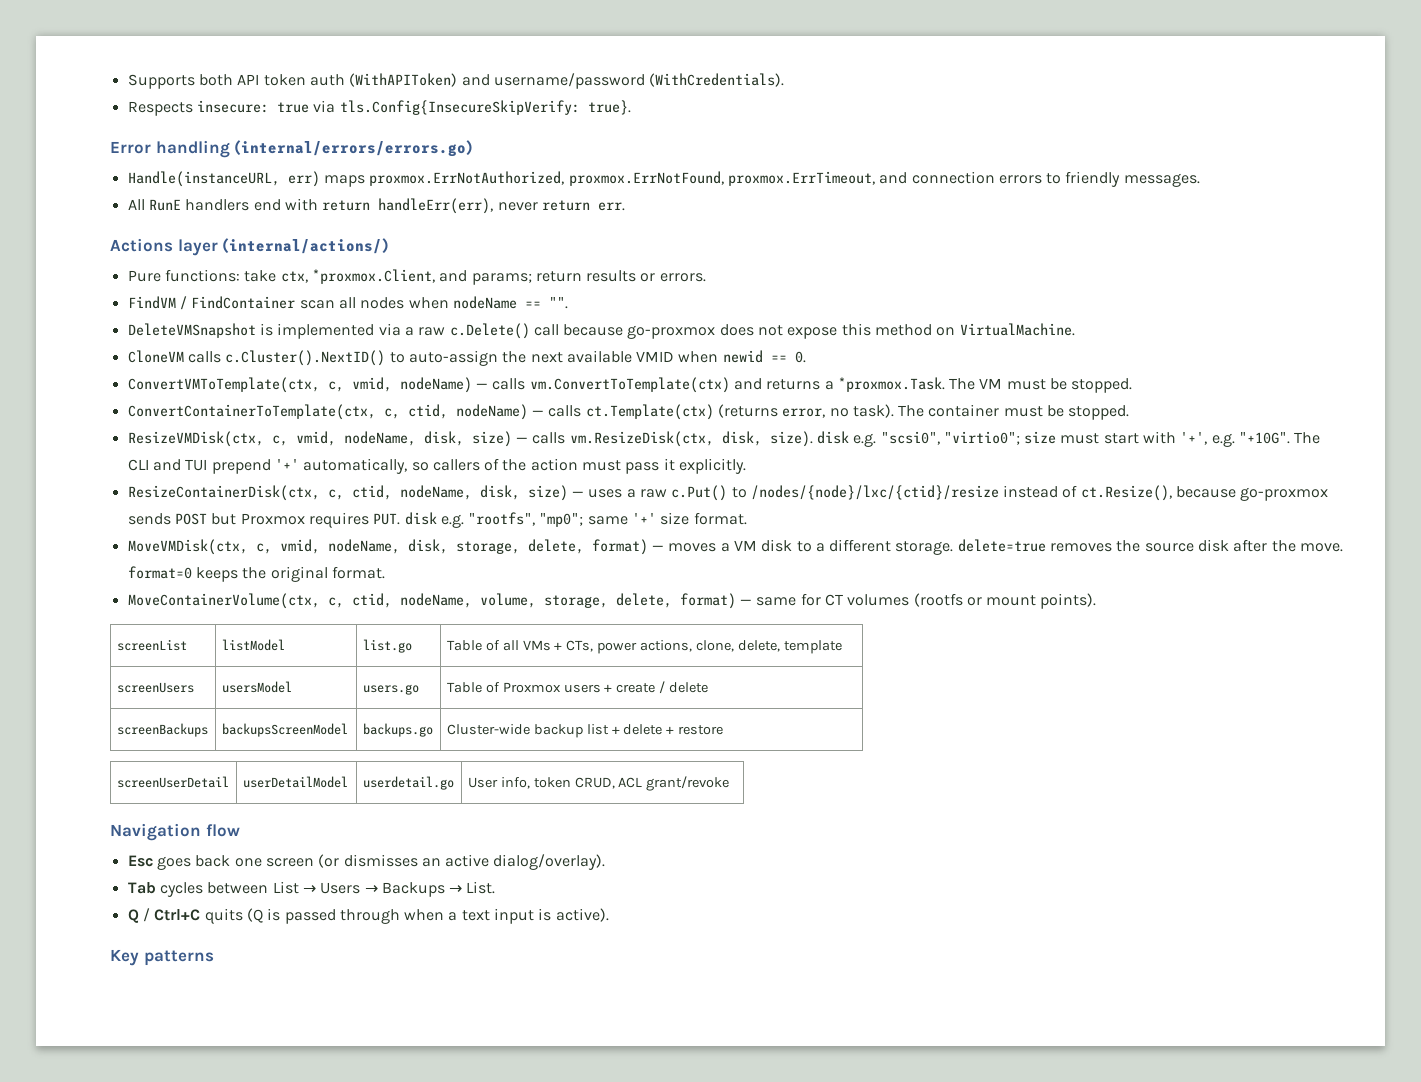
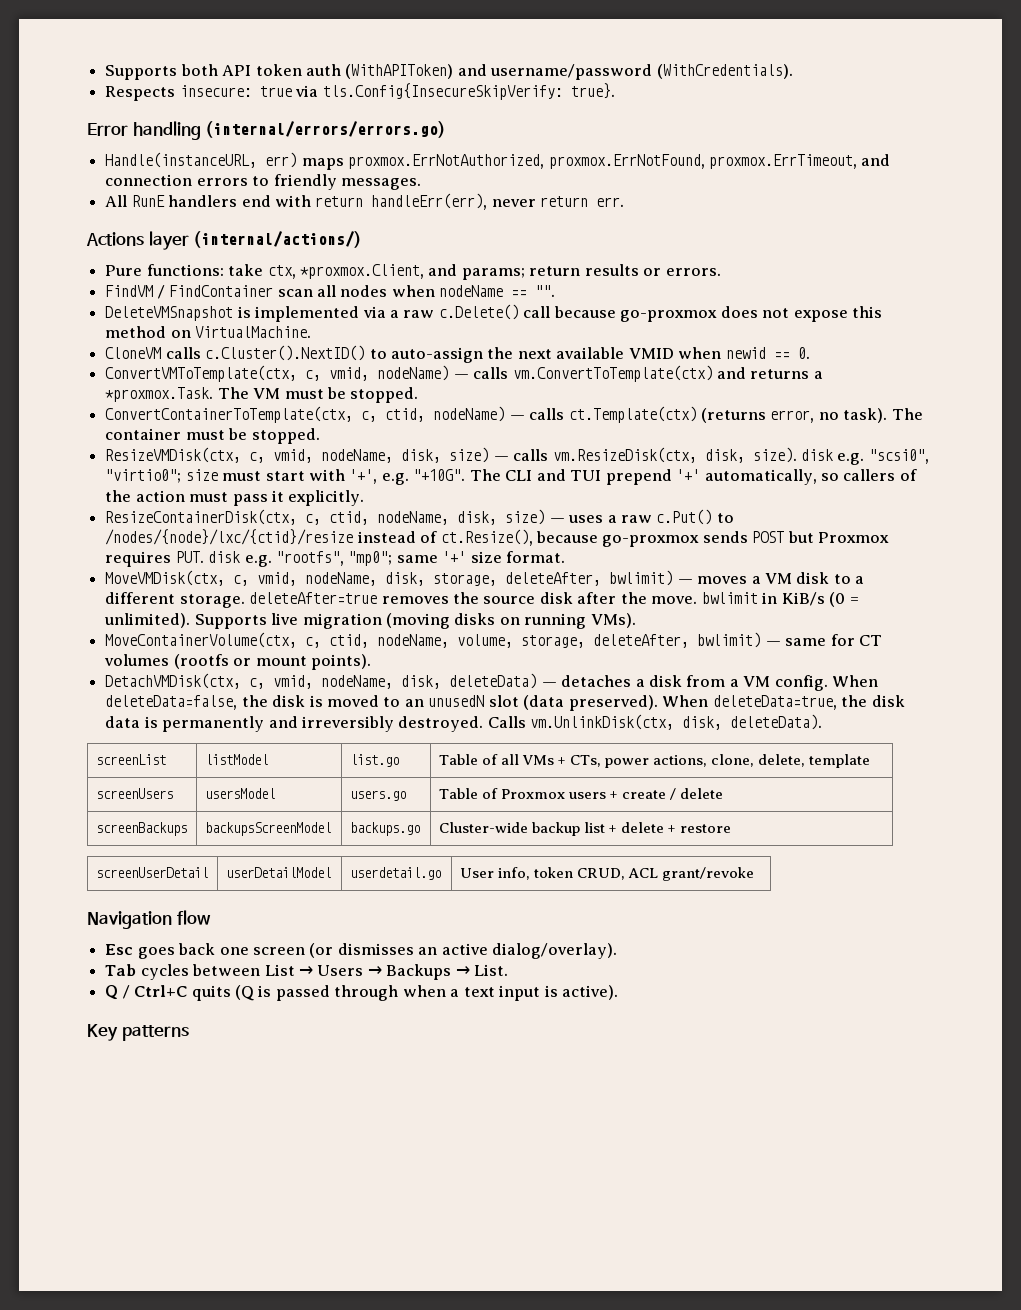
[527,539,648,555] delete, format) -> [505,570,674,586] deleteAfter, bwlimit)
[957,539,1046,552] delete=true -> [249,592,378,604] deleteAfter=true
[127,566,385,582] format=0 keeps the original format. -> [701,592,859,607] [104,613,636,629] bwlimit in KiB/s (0 = unlimited). Supports live migration (moving disks on running VMs).
[615,593,736,609] delete, format) -> [593,632,762,648] deleteAfter, bwlimit)
(1097, 601) none -> [105,673,879,691] [105,695,905,711] [105,714,823,732] // DetachVMDisk(ctx, c, vmid, nodeName, disk, deleteData) — detaches a disk from a VM config. When deleteData=false, the disk is moved to an unusedN slot (data preserved). When deleteData=true, the disk data is permanently and irreversibly destroyed. Calls vm.UnlinkDisk(ctx, disk, deleteData).

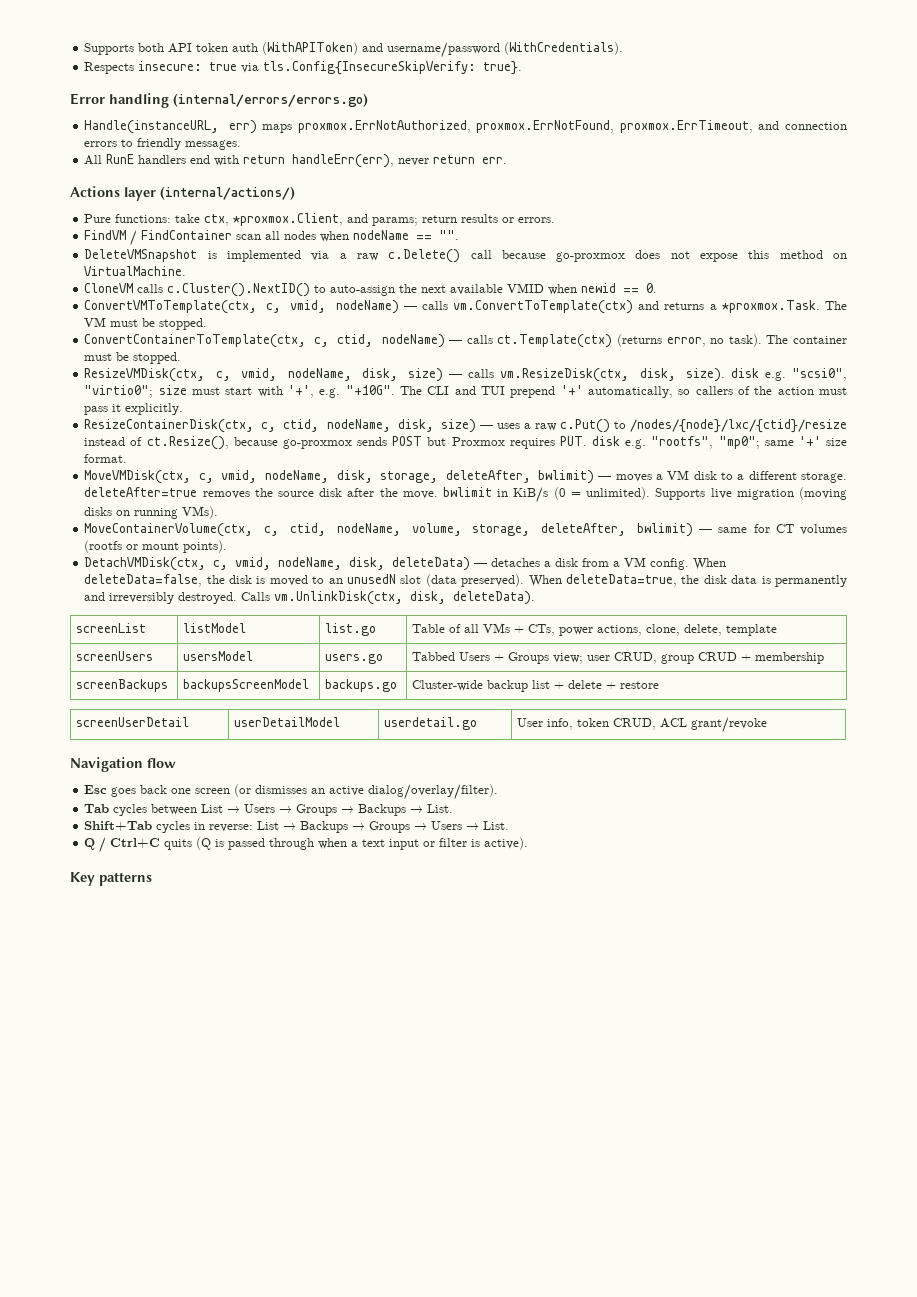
[438,788,724,800] Table of Proxmox users + create / delete -> [411,652,824,664] Tabbed Users + Groups view; user CRUD, group CRUD + membership
[492,943,618,959] dialog/overlay). -> [368,784,499,800] dialog/overlay/filter).
(382, 971) none -> [296,804,355,816] Groups →
(509, 970) none -> [84,821,510,833] // Shift+Tab cycles in reverse: List → Backups → Groups → Users → List.
(541, 993) none -> [423,838,468,847] or filter

